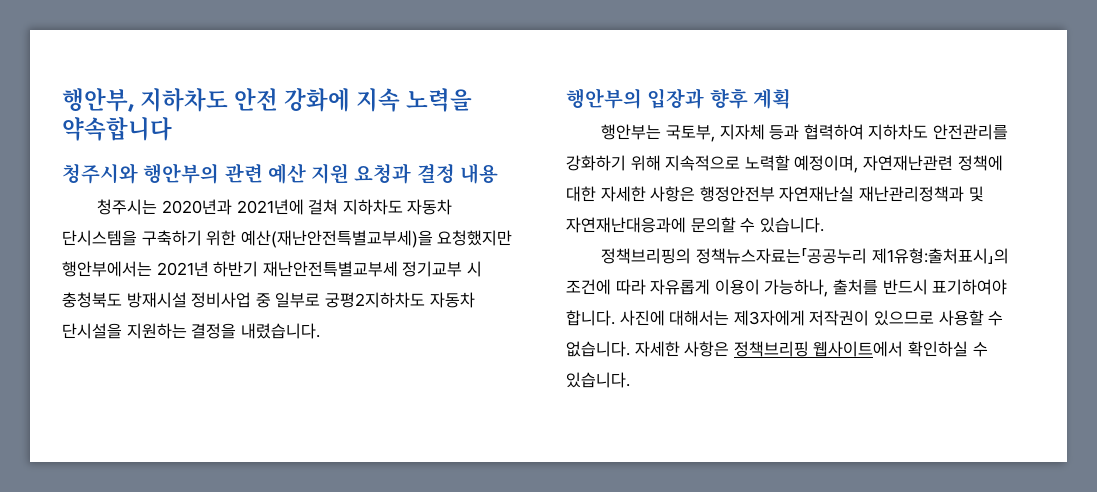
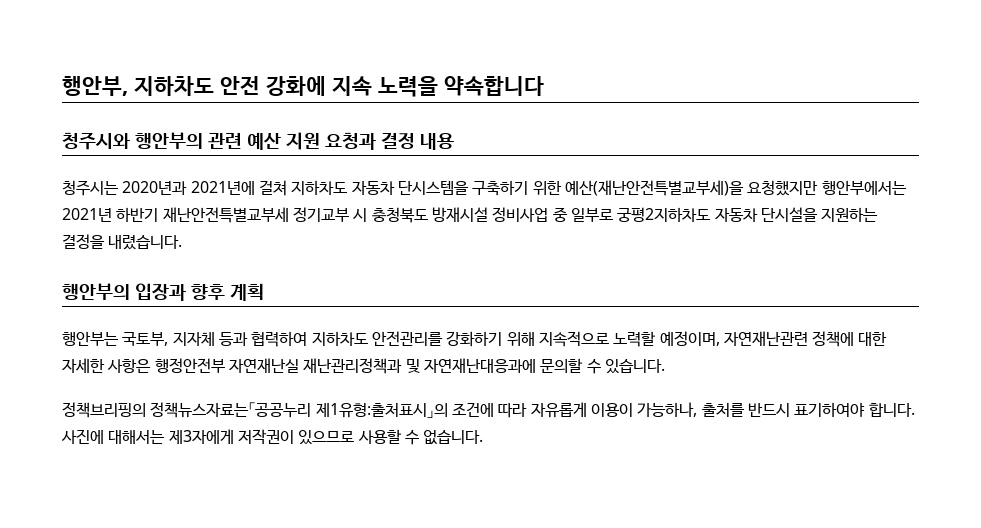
[634,341,988,357] [566,372,630,388] 자세한 사항은 정책브리핑 웹사이트에서 확인하실 수 있습니다. -> (484, 437) none

